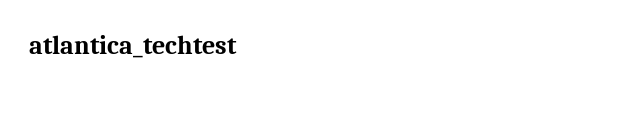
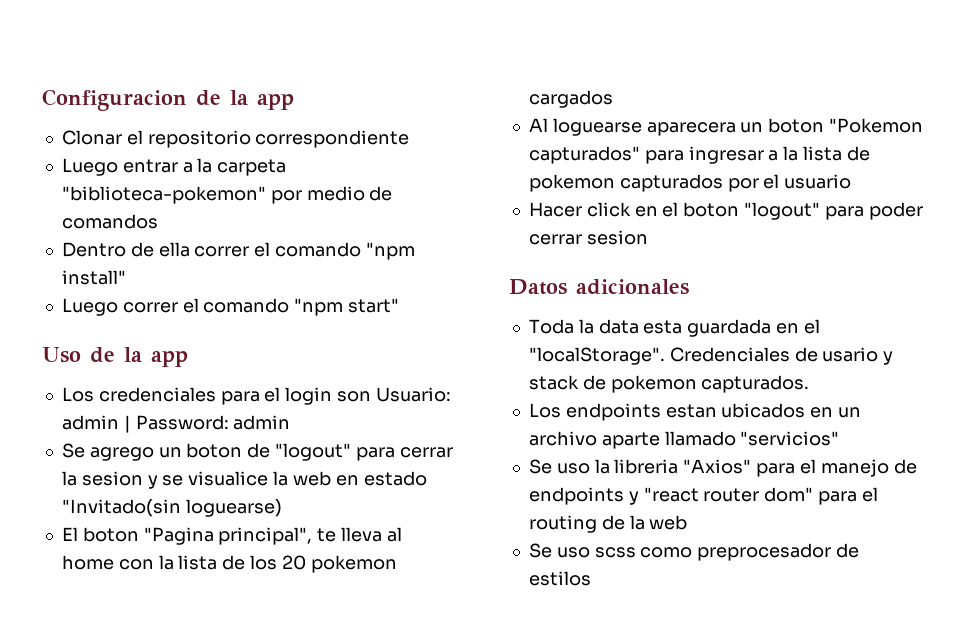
[29,35,237,58] atlantica_techtest -> [42,89,294,111] [61,130,410,148] [61,158,287,176] [61,186,393,204] [61,214,158,229] [61,242,415,260] [61,270,126,285] [61,298,400,316] [42,347,188,367] [61,387,451,405] [61,415,291,433] [61,443,453,461] [61,471,427,489] [61,499,282,517] [61,527,402,545] [61,555,397,573] [528,90,613,108] [528,118,924,136] [528,146,870,164] [528,174,852,192] [528,202,923,220] [528,230,648,245] [509,279,689,295] [528,319,820,337] [528,347,894,365] [528,375,810,393] [528,403,862,421] [528,431,840,449] [528,459,917,477] [528,487,878,505] [528,515,688,533] [528,543,860,561] [528,571,591,586] Configuracion de la app // Clonar el repositorio correspondiente // Luego entrar a la carpeta "biblioteca-pokemon" por medio de comandos // Dentro de ella correr el comando "npm install" // Luego correr el comando "npm start" // Uso de la app // Los credenciales para el login son Usuario: admin | Password: admin // Se agrego un boton de "logout" para cerrar la sesion y se visualice la web en estado "Invitado(sin loguearse) // El boton "Pagina principal", te lleva al home con la lista de los 20 pokemon cargados // Al loguearse aparecera un boton "Pokemon capturados" para ingresar a la lista de pokemon capturados por el usuario // Hacer click en el boton "logout" para poder cerrar sesion // Datos adicionales // Toda la data esta guardada en el "localStorage". Credenciales de usario y stack de pokemon capturados. // Los endpoints estan ubicados en un archivo aparte llamado "servicios" // Se uso la libreria "Axios" para el manejo de endpoints y "react router dom" para el routing de la web // Se uso scss como preprocesador de estilos

